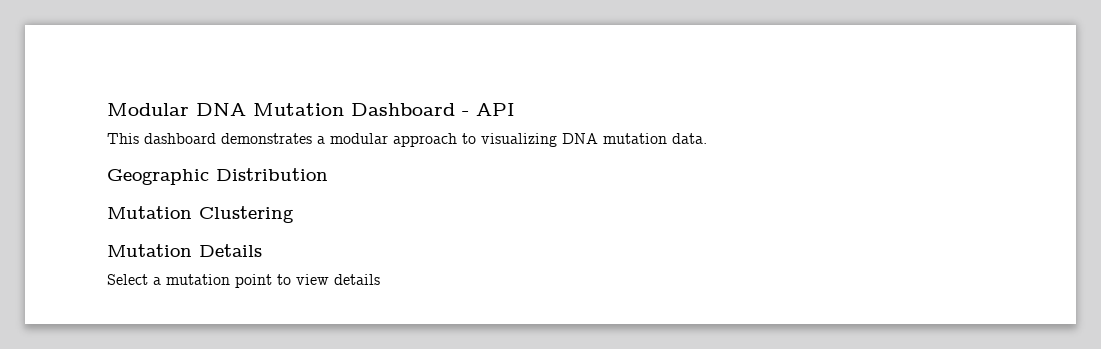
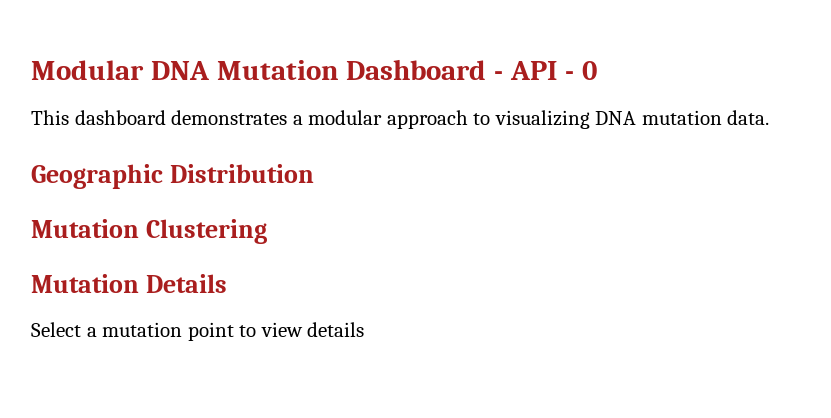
(515, 109) none -> [564,61,597,80] - 0

